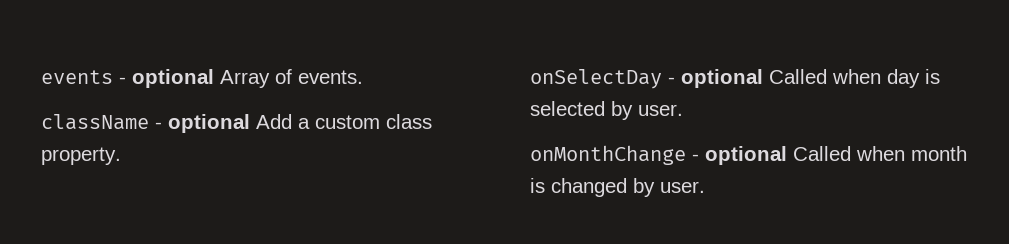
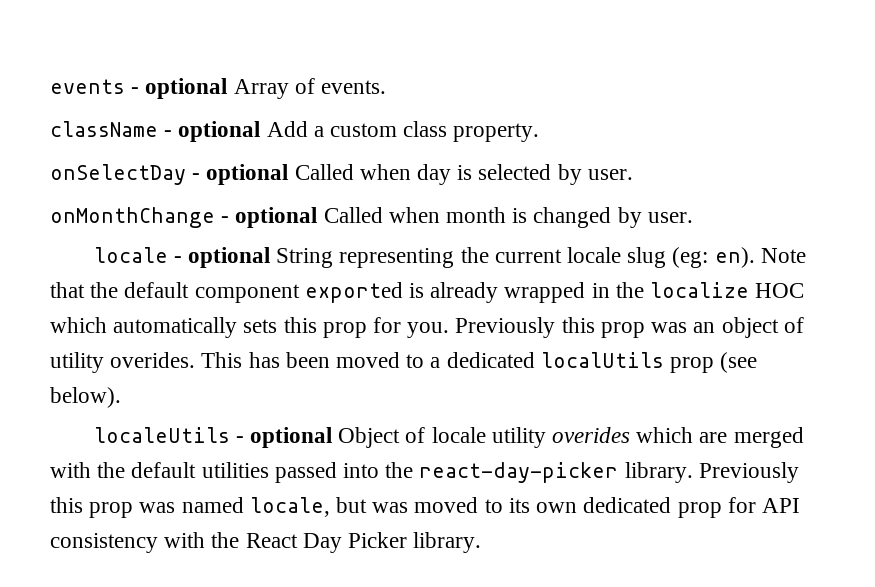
(705, 187) none -> [93,247,806,268] [50,282,805,303] [50,317,804,338] [50,352,758,373] [50,387,121,408] [93,427,804,448] [50,462,799,483] [50,497,800,518] [50,532,482,553] // locale - optional String representing the current locale slug (eg: en). Note that the default component exported is already wrapped in the localize HOC which automatically sets this prop for you. Previously this prop was an object of utility overides. This has been moved to a dedicated localUtils prop (see below). // localeUtils - optional Object of locale utility overides which are merged with the default utilities passed into the react-day-picker library. Previously this prop was named locale, but was moved to its own dedicated prop for API consistency with the React Day Picker library.

